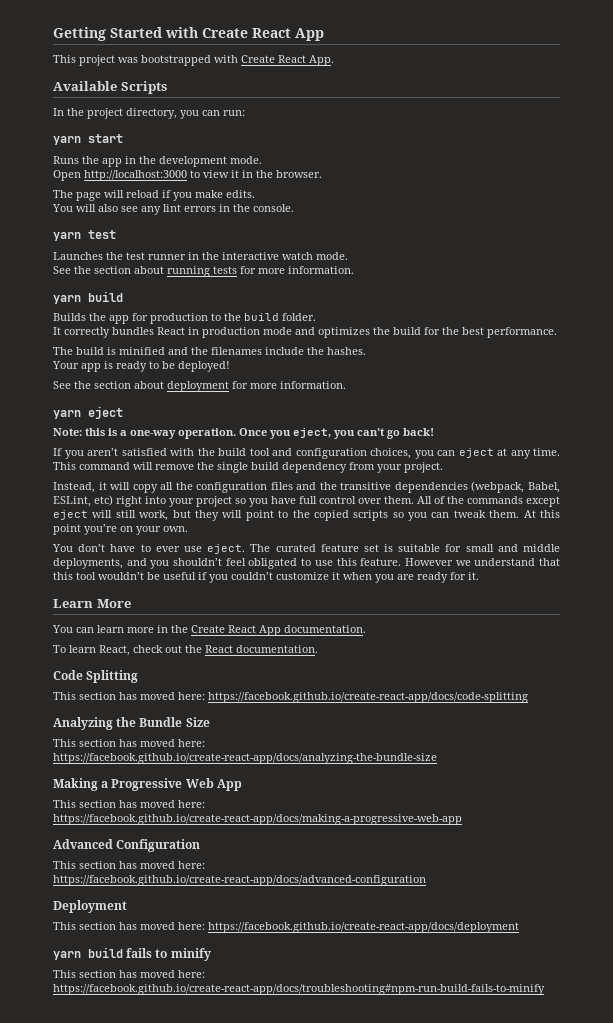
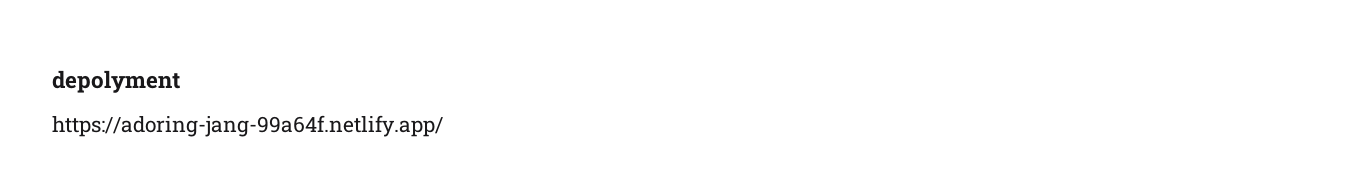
[53,27,324,41] [53,55,334,66] [53,81,167,94] [53,108,245,119] [53,134,123,145] [53,156,262,167] [53,170,322,181] [53,190,255,201] [52,204,294,215] [53,230,116,241] [53,252,348,260] [53,266,354,277] [53,291,123,304] [53,313,316,324] [53,327,557,338] [53,347,366,355] [52,361,230,372] [53,381,346,392] [53,406,123,419] [53,428,434,439] [53,448,560,459] [53,462,443,473] [53,481,560,493] [53,495,560,507] [53,510,561,521] [53,524,188,535] [52,544,560,554] [53,558,560,569] [53,572,479,583] [53,599,131,608] [52,625,366,636] [53,645,318,656] [53,670,139,683] [53,692,528,703] [53,717,210,730] [53,739,205,747] [53,753,437,764] [53,778,242,791] [53,800,205,808] [53,814,462,825] [53,839,201,852] [53,861,205,869] [53,875,426,886] [53,900,127,913] [53,922,519,933] [53,947,211,961] [53,970,205,978] [53,984,545,995] Getting Started with Create React App // This project was bootstrapped with Create React App. // Available Scripts // In the project directory, you can run: // yarn start // Runs the app in the development mode. // Open http://localhost:3000 to view it in the browser. // The page will reload if you make edits. // You will also see any lint errors in the console. // yarn test // Launches the test runner in the interactive watch mode. // See the section about running tests for more information. // yarn build // Builds the app for production to the build folder. // It correctly bundles React in production mode and optimizes the build for the best performance. // The build is minified and the filenames include the hashes. // Your app is ready to be deployed! // See the section about deployment for more information. // yarn eject // Note: this is a one-way operation. Once you eject, you can’t go back! // If you aren’t satisfied with the build tool and configuration choices, you can eject at any time. This command will remove the single build dependency from your project. // Instead, it will copy all the configuration files and the transitive dependencies (webpack, Babel, ESLint, etc) right into your project so you have full control over them. All of the commands except eject will still work, but they will point to the copied scripts so you can tweak them. At this point you’re on your own. // You don’t have to ever use eject. The curated feature set is suitable for small and middle deployments, and you shouldn’t feel obligated to use this feature. However we understand that this tool wouldn’t be useful if you couldn’t customize it when you are ready for it. // Learn More // You can learn more in the Create React App documentation. // To learn React, check out the React documentation. // Code Splitting // This section has moved here: https://facebook.github.io/create-react-app/docs/code-splitting // Analyzing the Bundle Size // This section has moved here: https://facebook.github.io/create-react-app/docs/analyzing-the-bundle-size // Making a Progressive Web App // This section has moved here: https://facebook.github.io/create-react-app/docs/making-a-progressive-web-app // Advanced Configuration // This section has moved here: https://facebook.github.io/create-react-app/docs/advanced-configuration // Deployment // This section has moved here: https://facebook.github.io/create-react-app/docs/deployment // yarn build fails to minify // This section has moved here: https://facebook.github.io/create-react-app/docs/troubleshooting#npm-run-build-fails-to-minify -> [52,70,180,93] [52,115,443,137] depolyment // https://adoring-jang-99a64f.netlify.app/

